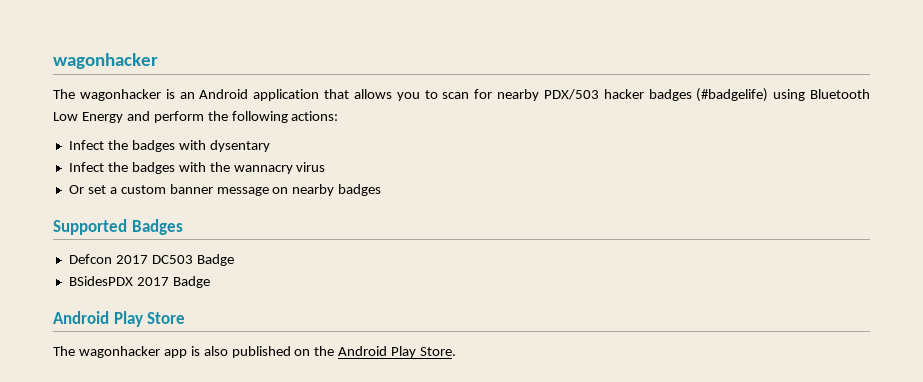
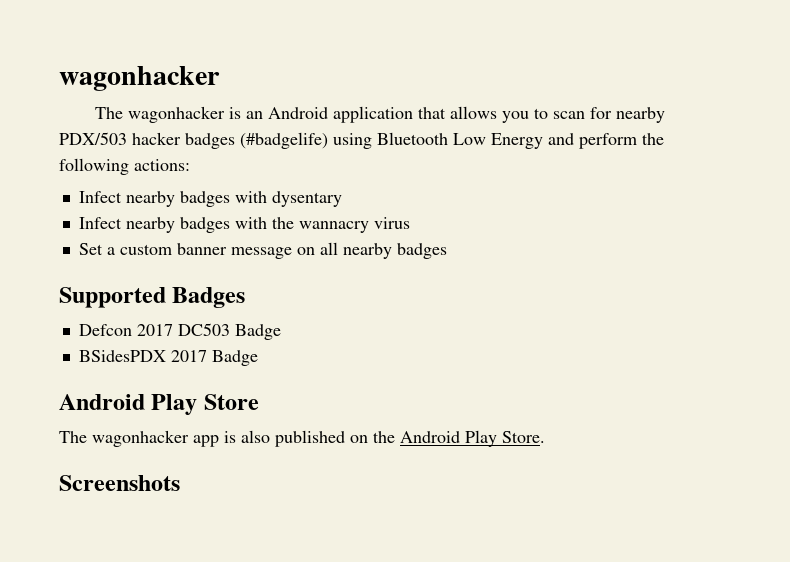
[107,140,128,150] the -> [125,191,175,207] nearby
[107,162,128,172] the -> [125,217,175,233] nearby
[68,185,106,194] Or set -> [78,243,103,255] Set
(289, 190) none -> [319,242,338,255] all
(457, 351) none -> [59,475,180,491] // Screenshots

